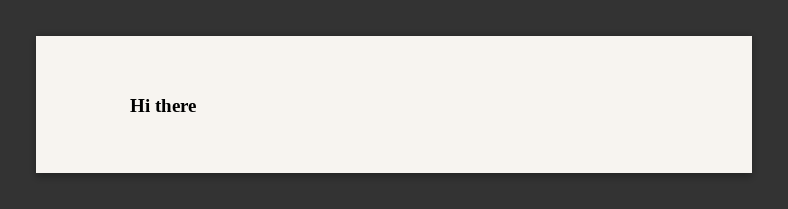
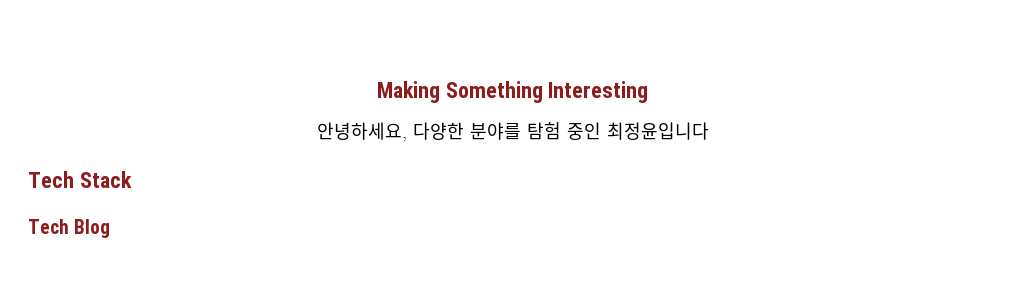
[130,99,197,112] Hi there -> [376,81,649,103] [316,122,709,141] [28,171,132,188] [28,219,111,238] Making Something Interesting // 안녕하세요, 다양한 분야를 탐험 중인 최정윤입니다 // Tech Stack // Tech Blog

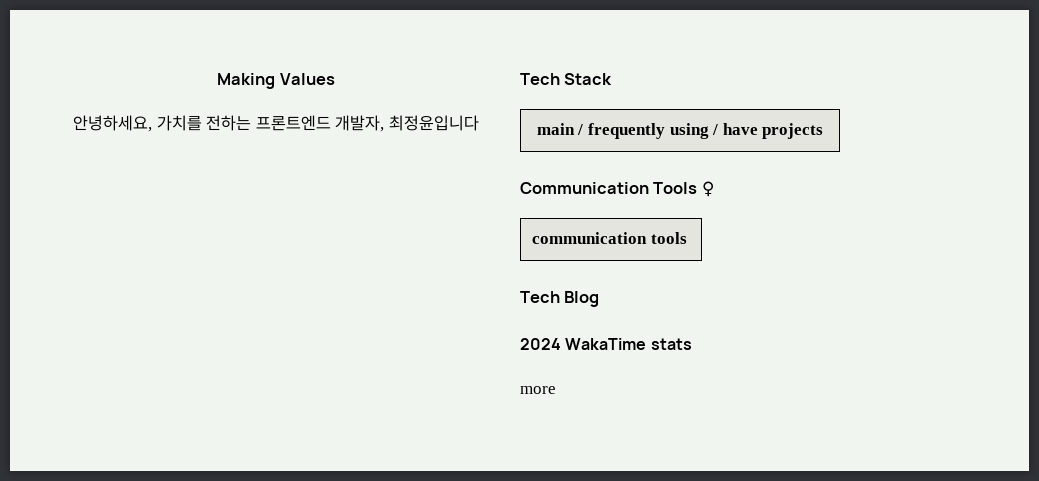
[445,81,649,103] Something Interesting -> [279,73,335,85] Values
[412,122,601,140] 다양한 분야를 탐험 중인 -> [156,115,385,132] 가치를 전하는 프론트엔드 개발자,
[28,219,111,238] // Tech Blog -> [536,123,824,139] [520,181,714,197] [532,232,687,244] [520,291,600,307] [520,338,692,350] [520,386,556,394] // main / frequently using / have projects // Communication Tools ♀ // communication tools // Tech Blog // 2024 WakaTime stats // more

